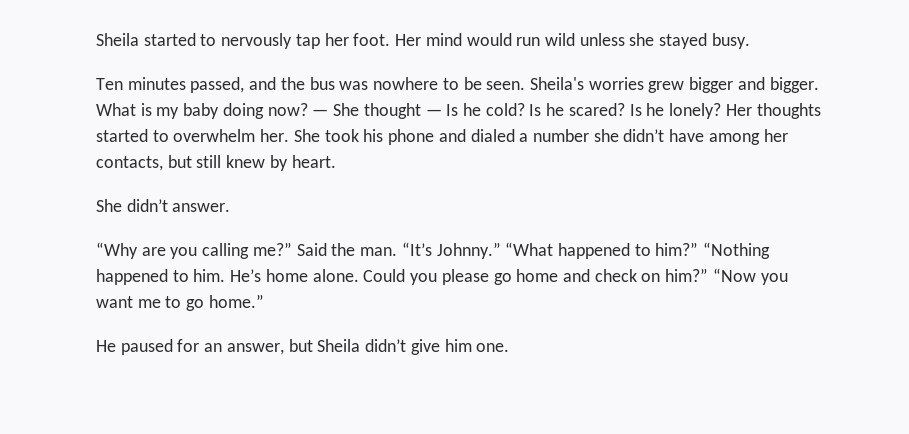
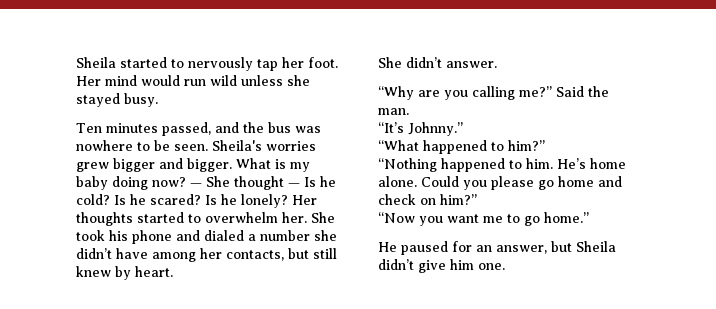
(398, 251) none -> (409, 111) //
(501, 250) none -> (463, 129) //
(699, 249) none -> (545, 145) //
(709, 275) none -> (477, 199) //

